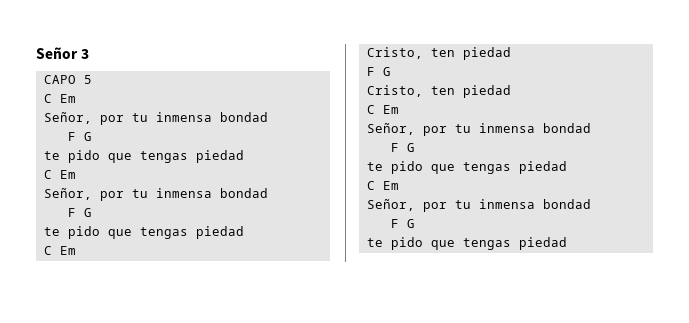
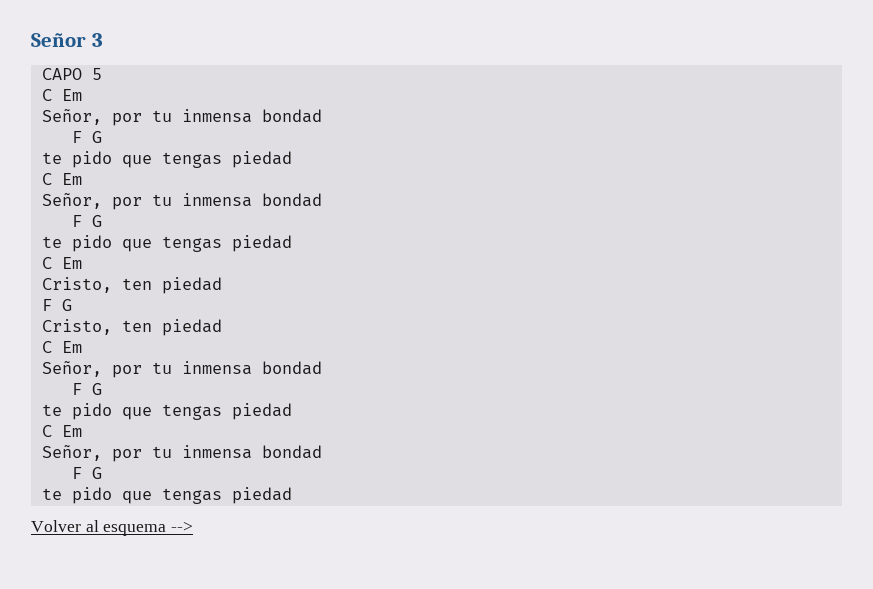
(568, 243) none -> [31,520,194,536] // Volver al esquema -->

